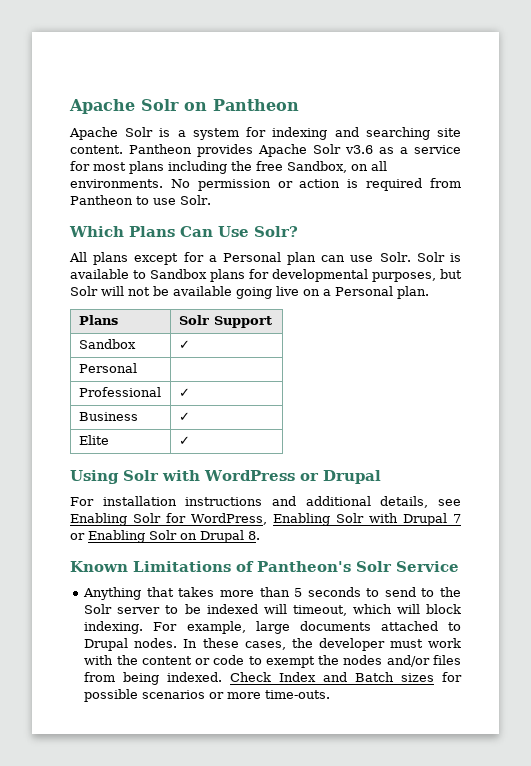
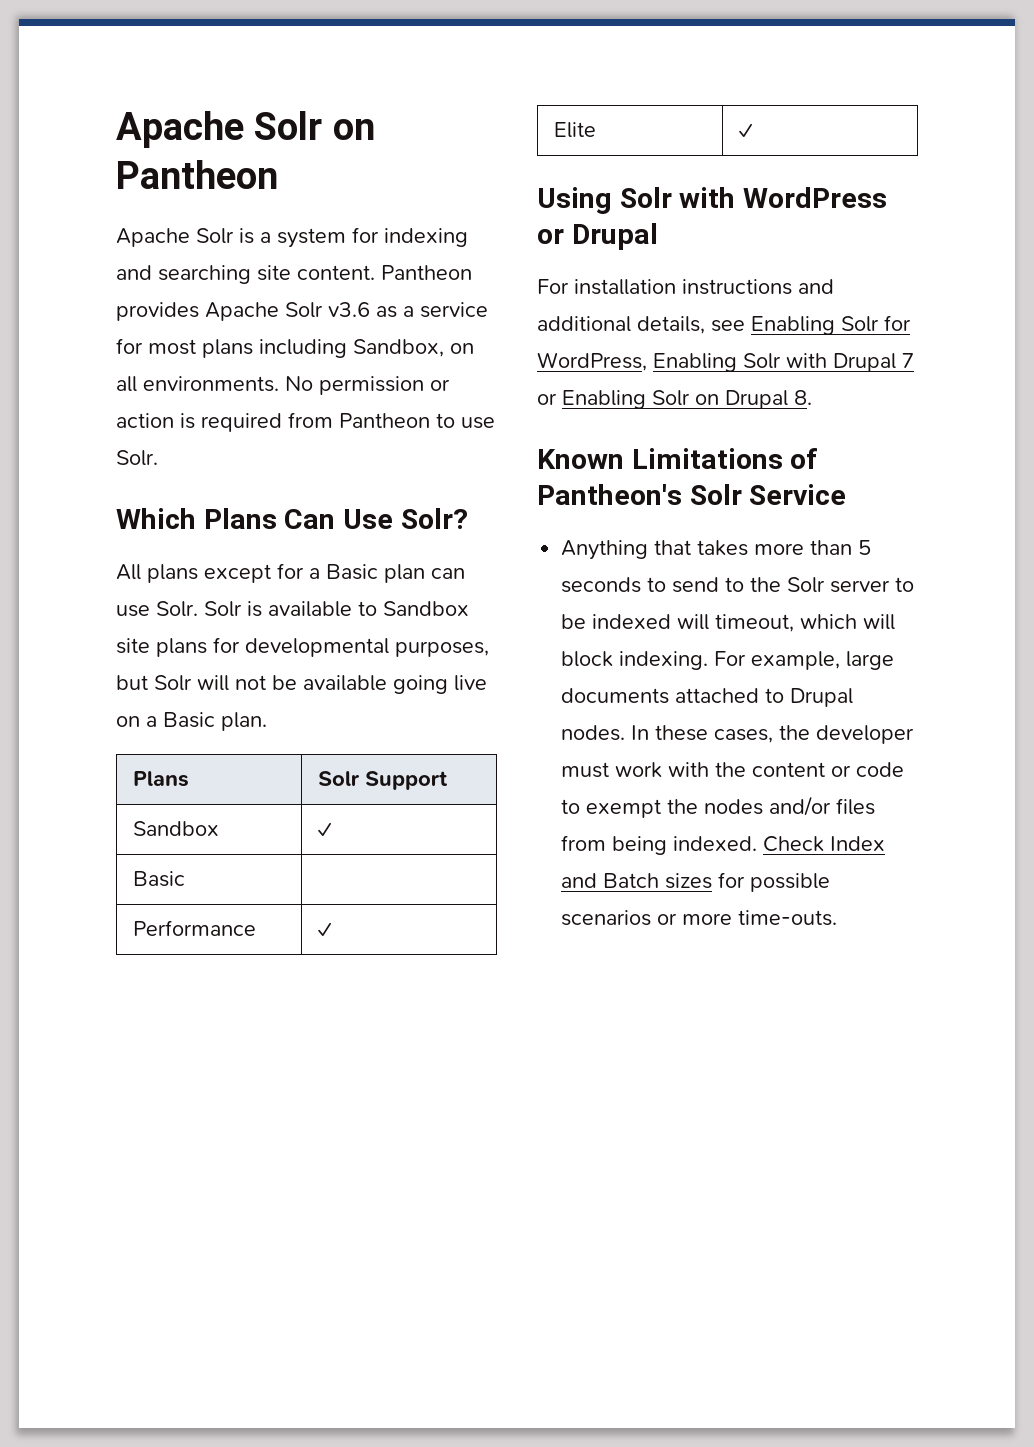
[231,161,283,171] the free -> (347, 348) none
[222,252,281,262] Personal -> [326,564,378,580] Basic
(207, 274) none -> [116,638,150,654] site
[335,286,393,296] Personal -> [163,712,215,728] Basic
[78,363,137,373] [78,387,161,397] [178,388,190,397] [78,412,138,421] Personal | // Professional | ✓ // Business -> [133,871,186,887] [133,920,257,936] Basic | // Performance

